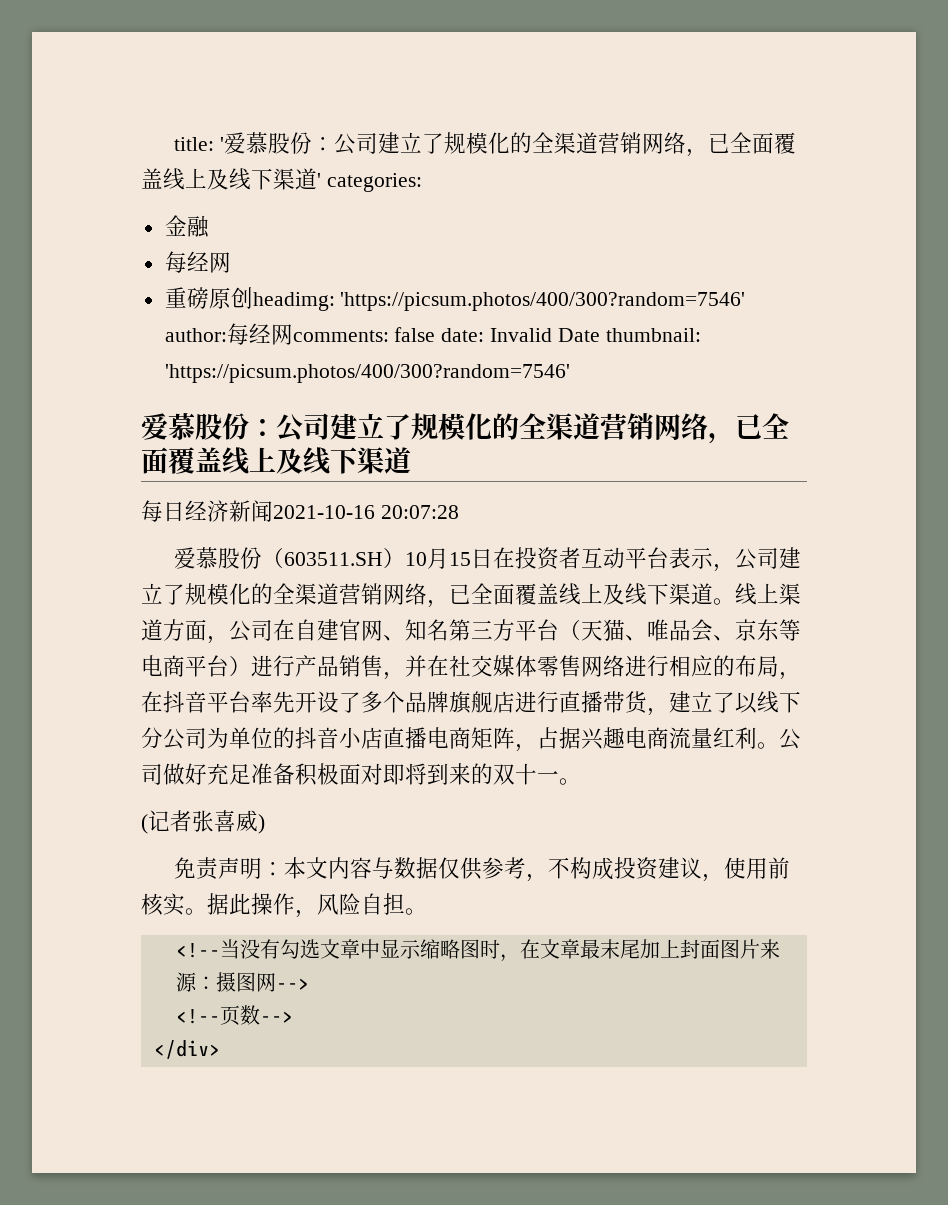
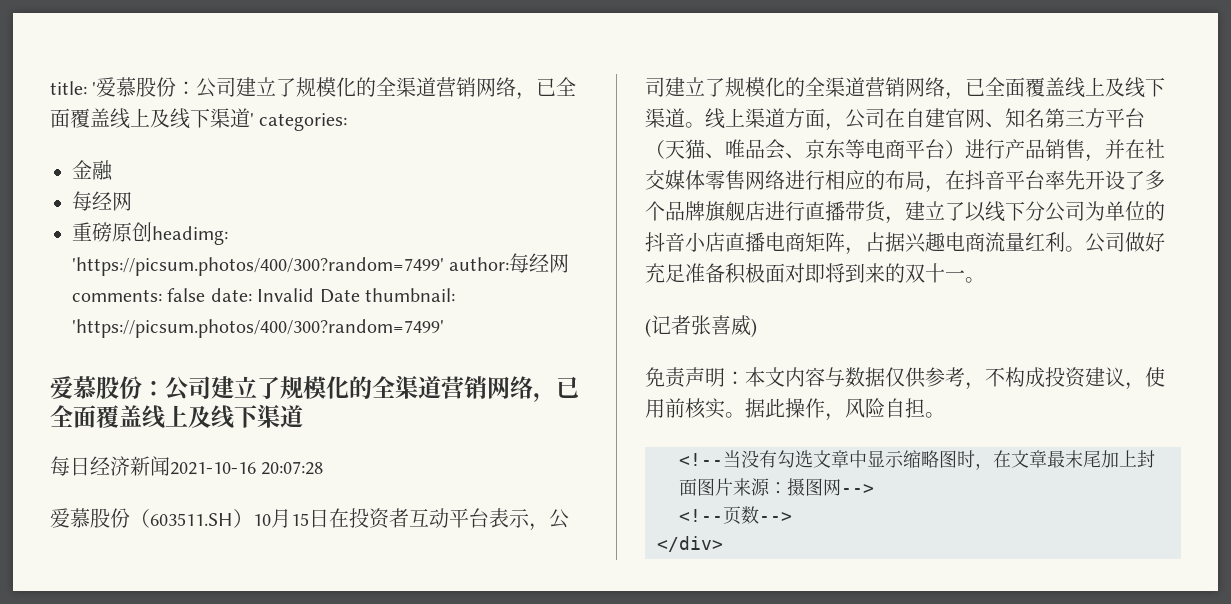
[340,292,746,311] 'https://picsum.photos/400/300?random=7546' -> [72,257,444,276] 'https://picsum.photos/400/300?random=7499'
[164,364,570,383] 'https://picsum.photos/400/300?random=7546' -> [72,319,444,338] 'https://picsum.photos/400/300?random=7499'

